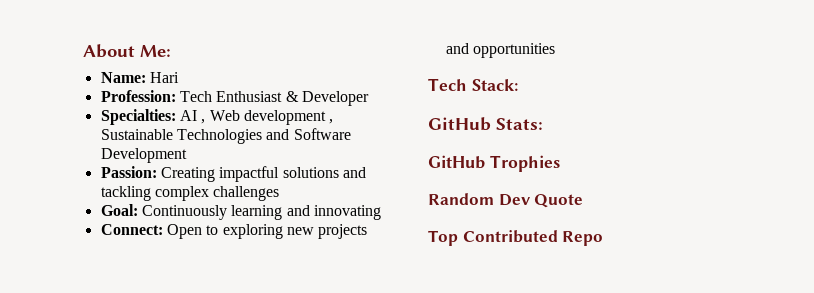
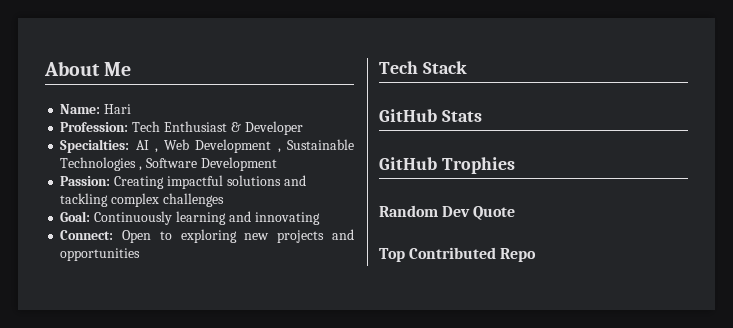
[140,45,171,57] Me: -> [104,62,132,76] Me
[243,110,326,125] development -> [195,139,272,153] Development
[266,129,290,140] and -> [139,166,143,171] ,
[471,79,518,91] [428,117,543,131] Stack: // GitHub Stats: -> [422,61,467,74] [379,109,482,122] Stack // GitHub Stats

